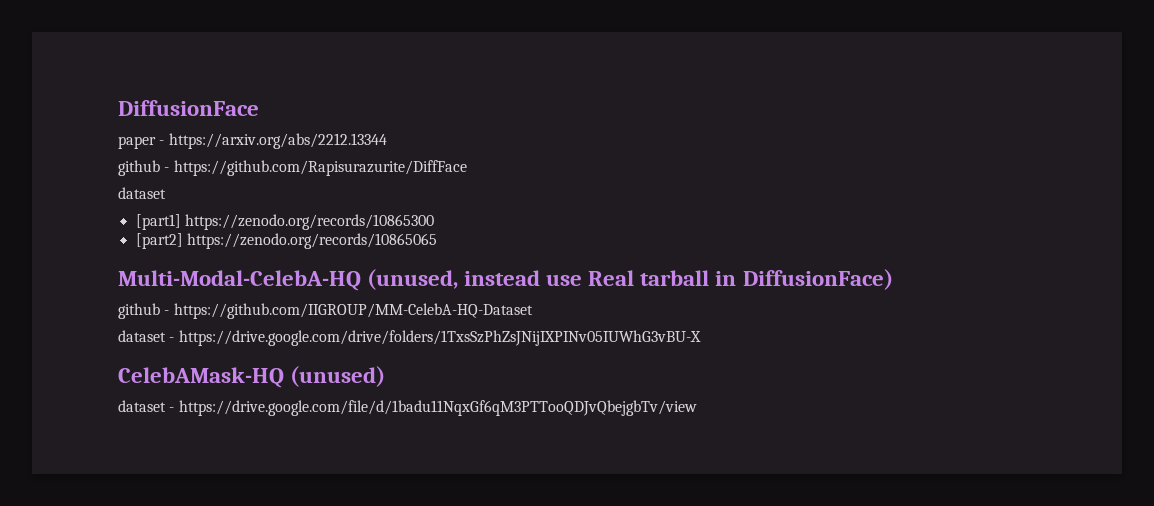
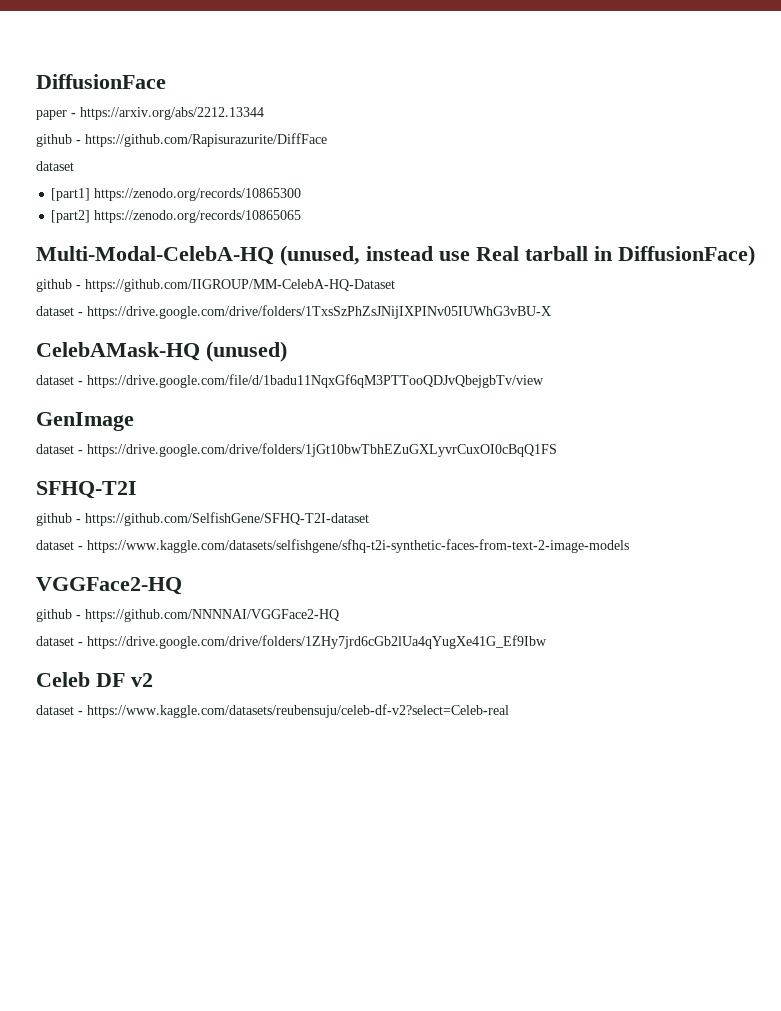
(697, 408) none -> [36,412,134,431] [36,443,557,457] [36,481,137,499] [36,512,369,526] [36,539,629,553] [36,577,182,595] [36,609,339,622] [36,635,547,649] [36,672,153,687] [36,704,509,718] // GenImage // dataset - https://drive.google.com/drive/folders/1jGt10bwTbhEZuGXLyvrCuxOI0cBqQ1FS // SFHQ-T2I // github - https://github.com/SelfishGene/SFHQ-T2I-dataset // dataset - https://www.kaggle.com/datasets/selfishgene/sfhq-t2i-synthetic-faces-from-text-2-image-models // VGGFace2-HQ // github - https://github.com/NNNNAI/VGGFace2-HQ // dataset - https://drive.google.com/drive/folders/1ZHy7jrd6cGb2lUa4qYugXe41G_Ef9Ibw // Celeb DF v2 // dataset - https://www.kaggle.com/datasets/reubensuju/celeb-df-v2?select=Celeb-real

